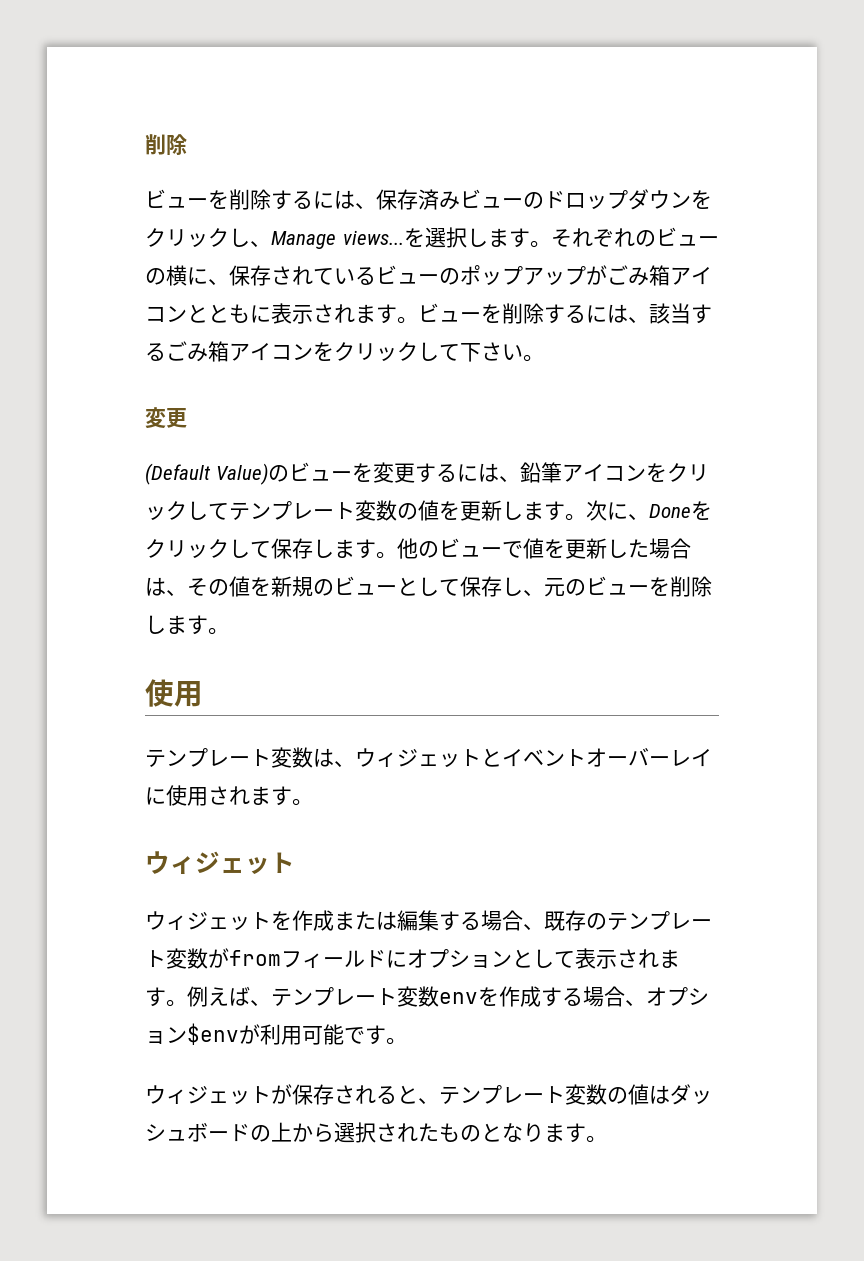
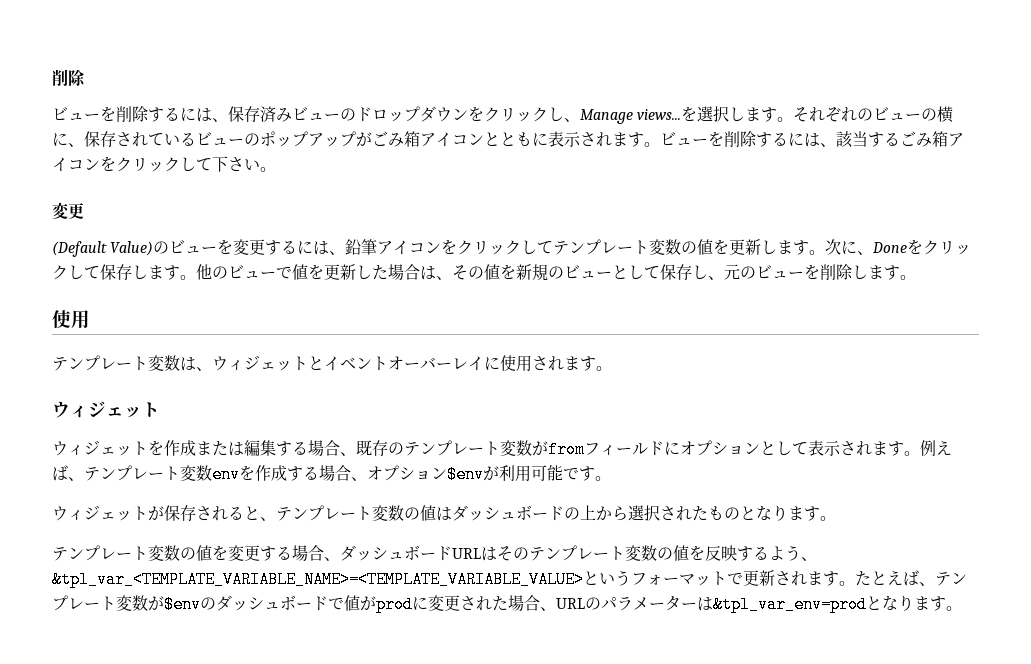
(607, 1139) none -> [52,545,817,561] [52,570,967,588] [52,595,962,613] // テンプレート変数の値を変更する場合、ダッシュボードURLはそのテンプレート変数の値を反映するよう、&tpl_var_<TEMPLATE_VARIABLE_NAME>=<TEMPLATE_VARIABLE_VALUE>というフォーマットで更新されます。たとえば、テンプレート変数が$envのダッシュボードで値がprodに変更された場合、URLのパラメーターは&tpl_var_env=prodとなります。

